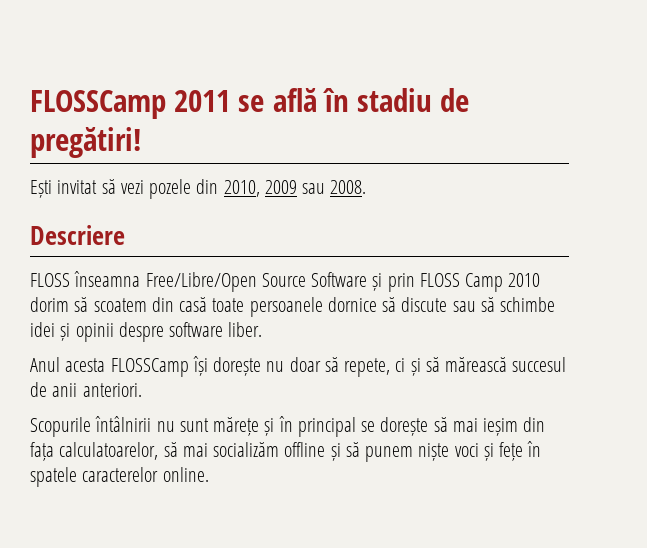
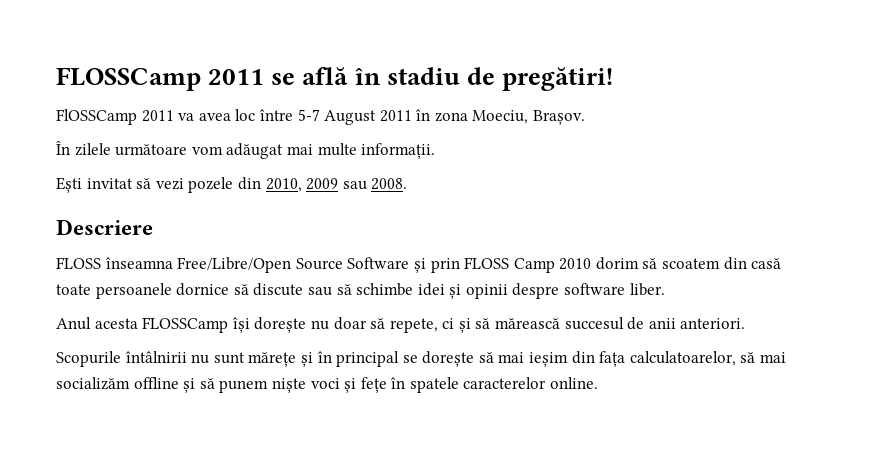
(141, 142) none -> [56,109,586,125] [56,140,436,159] // FlOSSCamp 2011 va avea loc între 5-7 August 2011 în zona Moeciu, Brașov. // În zilele următoare vom adăugat mai multe informații.

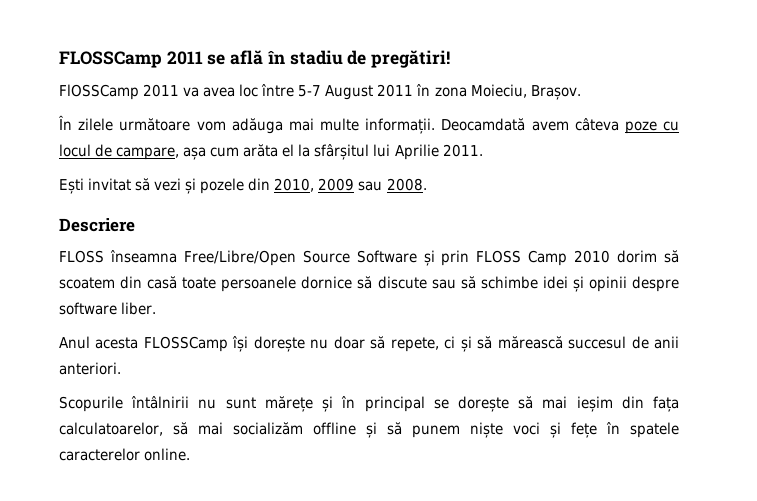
[472,110,529,124] Moeciu, -> [470,84,527,98] Moieciu,
[226,143,284,159] adăugat -> [231,118,283,134] adăuga
(436, 151) none -> [441,118,679,134] [59,144,483,160] Deocamdată avem câteva poze cu locul de campare, așa cum arăta el la sfârșitul lui Aprilie 2011.
(184, 184) none -> [185,178,197,194] și

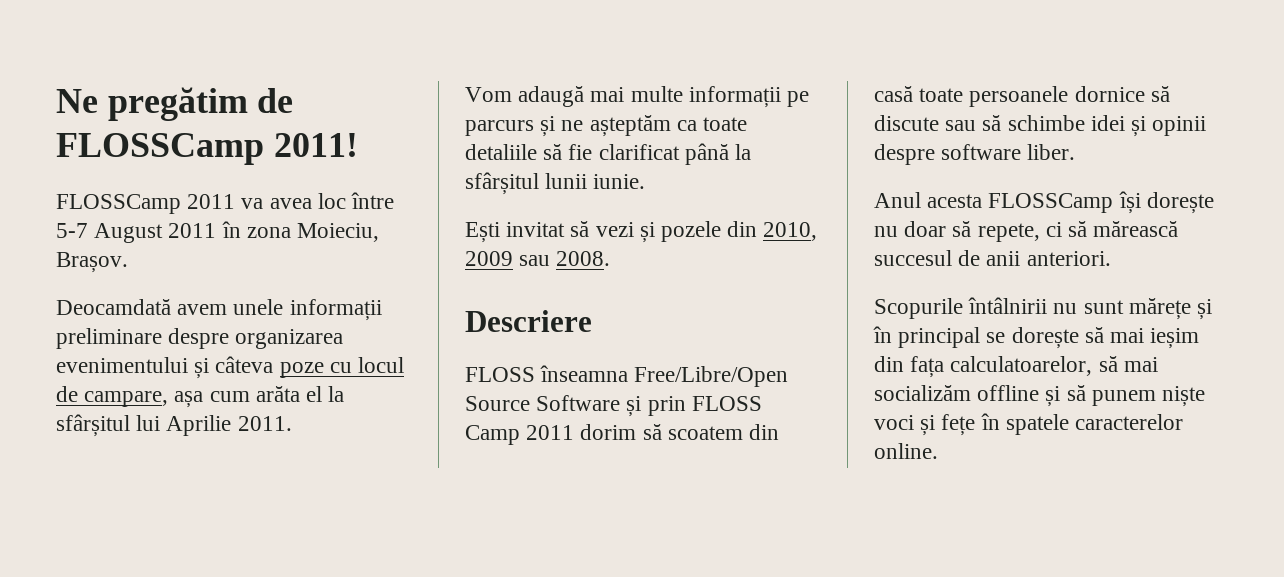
[59,50,451,68] [59,84,139,100] FLOSSCamp 2011 se află în stadiu de pregătiri! // FlOSSCamp -> [56,87,294,121] [56,133,358,165] [56,194,181,214] Ne pregătim de FLOSSCamp 2011! // FLOSSCamp
[58,115,569,134] În zilele următoare vom adăuga mai multe informații. Deocamdată avem -> [56,299,382,321] [56,328,344,349] [56,357,210,379] Deocamdată avem unele informații preliminare despre organizarea evenimentului și
(483, 150) none -> [465,86,810,108] [465,115,748,137] [465,143,752,165] [465,172,646,195] // Vom adaugă mai multe informații pe parcurs și ne așteptăm ca toate detaliile să fie clarificat până la sfârșitul lunii iunie.
[574,250,611,263] 2010 -> [526,425,575,440] 2011
[460,336,472,352] și -> (1062, 229) none

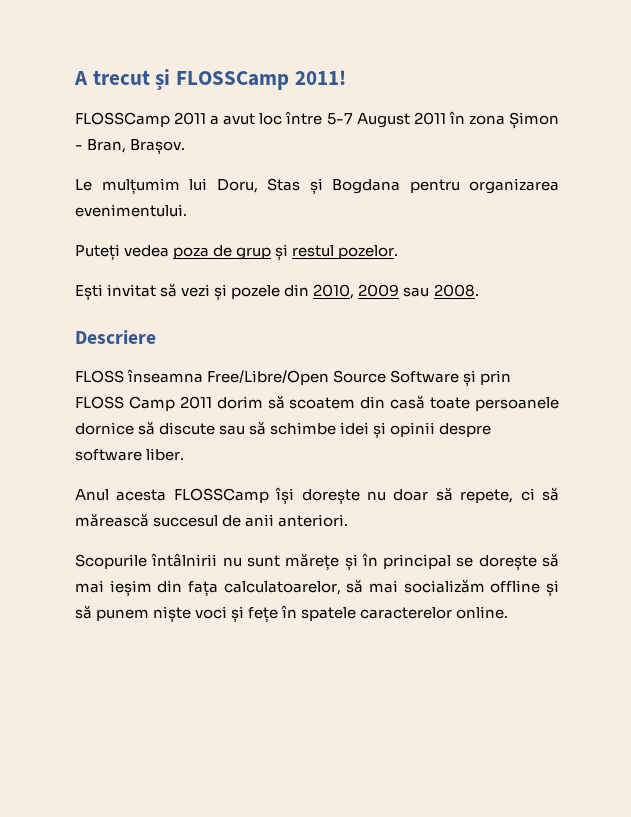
[56,87,294,121] Ne pregătim de -> [74,69,171,90] A trecut și
[241,198,312,209] va avea -> [210,113,256,125] a avut
[297,223,380,242] [56,252,128,273] [56,299,382,321] [56,328,344,349] [56,356,405,379] [56,386,345,408] [56,414,292,437] [465,86,810,108] [465,115,748,137] [465,143,752,165] [465,172,646,195] Moieciu, Brașov. // Deocamdată avem unele informații preliminare despre organizarea evenimentului și câteva poze cu locul de campare, așa cum arăta el la sfârșitul lui Aprilie 2011. // Vom adaugă mai multe informații pe parcurs și ne așteptăm ca toate detaliile să fie clarificat până la sfârșitul lunii iunie. -> [509,112,560,129] [75,139,186,155] [75,178,559,195] [75,204,187,217] [75,244,399,261] Șimon - Bran, Brașov. // Le mulțumim lui Doru, Stas și Bogdana pentru organizarea evenimentului. // Puteți vedea poza de grup și restul pozelor.

